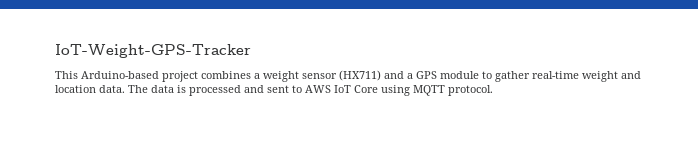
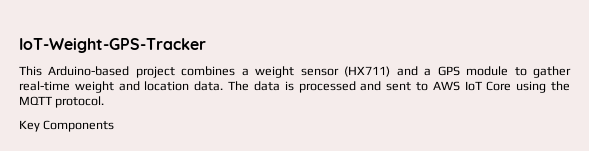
(410, 90) none -> [551,81,570,91] the
(493, 90) none -> [19,120,115,132] // Key Components

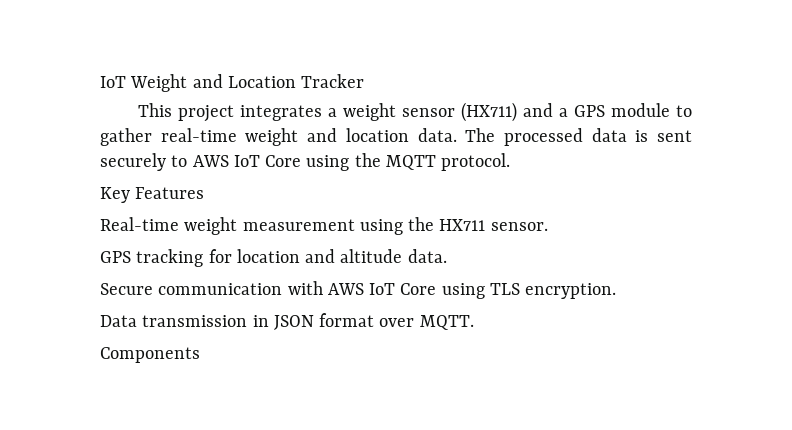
[19,38,206,53] [19,66,236,78] IoT-Weight-GPS-Tracker // This Arduino-based project combines -> [100,74,365,92] [137,103,322,122] IoT Weight and Location Tracker // This project integrates
(250, 86) none -> [503,128,583,146] processed
[298,81,412,93] processed and sent -> [657,130,692,142] [100,153,166,171] sent securely
(40, 126) none -> [135,187,205,199] [100,217,548,235] [100,249,447,267] [100,281,617,299] [100,313,474,330] Features // Real-time weight measurement using the HX711 sensor. // GPS tracking for location and altitude data. // Secure communication with AWS IoT Core using TLS encryption. // Data transmission in JSON format over MQTT. //

